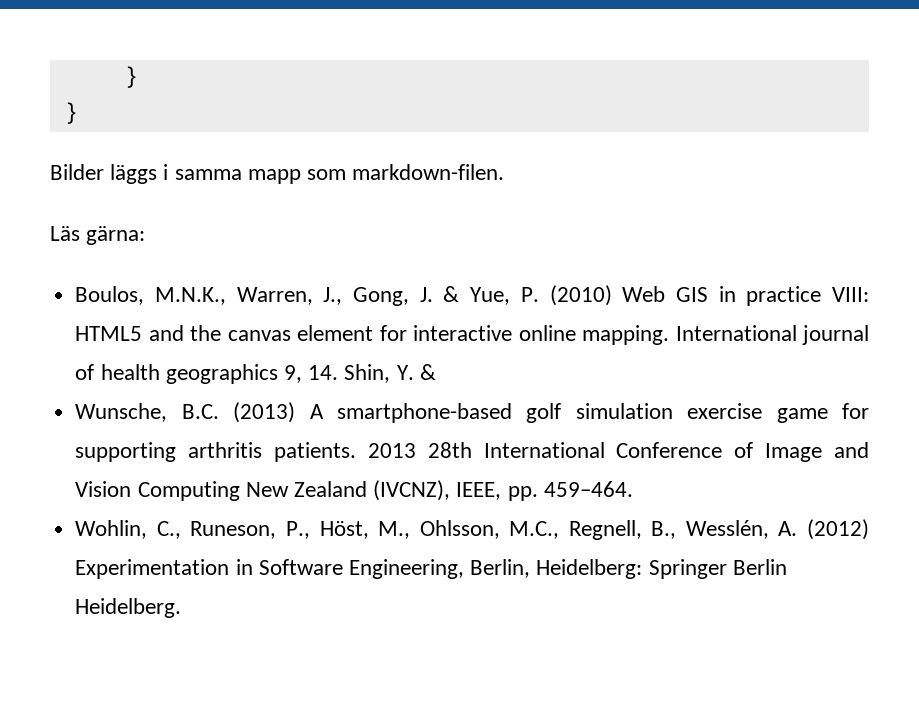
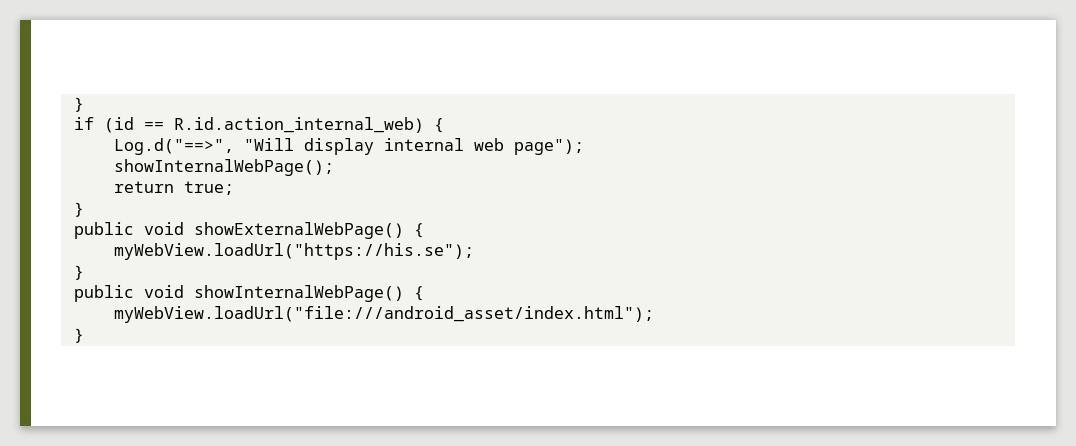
[123,66,139,88] [63,102,79,124] [50,164,505,184] [50,226,146,245] [75,285,870,306] [75,325,870,345] [75,364,436,384] [75,402,870,423] [75,442,870,462] [75,480,633,501] [75,519,869,540] [75,559,787,579] [75,598,182,618] } // } // Bilder läggs i samma mapp som markdown-filen. // Läs gärna: // Boulos, M.N.K., Warren, J., Gong, J. & Yue, P. (2010) Web GIS in practice VIII: HTML5 and the canvas element for interactive online mapping. International journal of health geographics 9, 14. Shin, Y. & // Wunsche, B.C. (2013) A smartphone-based golf simulation exercise game for supporting arthritis patients. 2013 28th International Conference of Image and Vision Computing New Zealand (IVCNZ), IEEE, pp. 459–464. // Wohlin, C., Runeson, P., Höst, M., Ohlsson, M.C., Regnell, B., Wesslén, A. (2012) Experimentation in Software Engineering, Berlin, Heidelberg: Springer Berlin Heidelberg. -> [73,97,84,112] [73,117,444,133] [113,138,584,155] [113,159,334,176] [113,181,234,195] [73,202,84,217] [73,222,424,239] [113,243,474,260] [73,265,84,280] [73,285,424,302] [113,306,654,323] [73,328,84,343] } // if (id == R.id.action_internal_web) { // Log.d("==>", "Will display internal web page"); // showInternalWebPage(); // return true; // } // public void showExternalWebPage() { // myWebView.loadUrl("https://his.se"); // } // public void showInternalWebPage() { // myWebView.loadUrl("file:///android_asset/index.html"); // }

